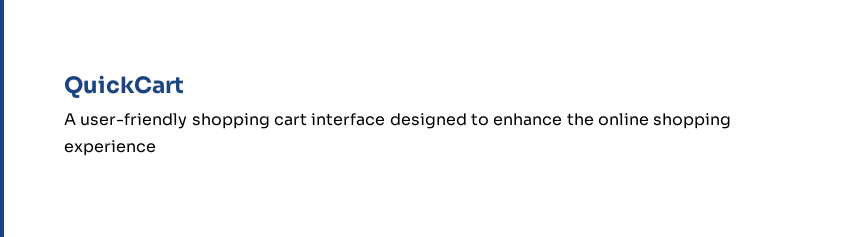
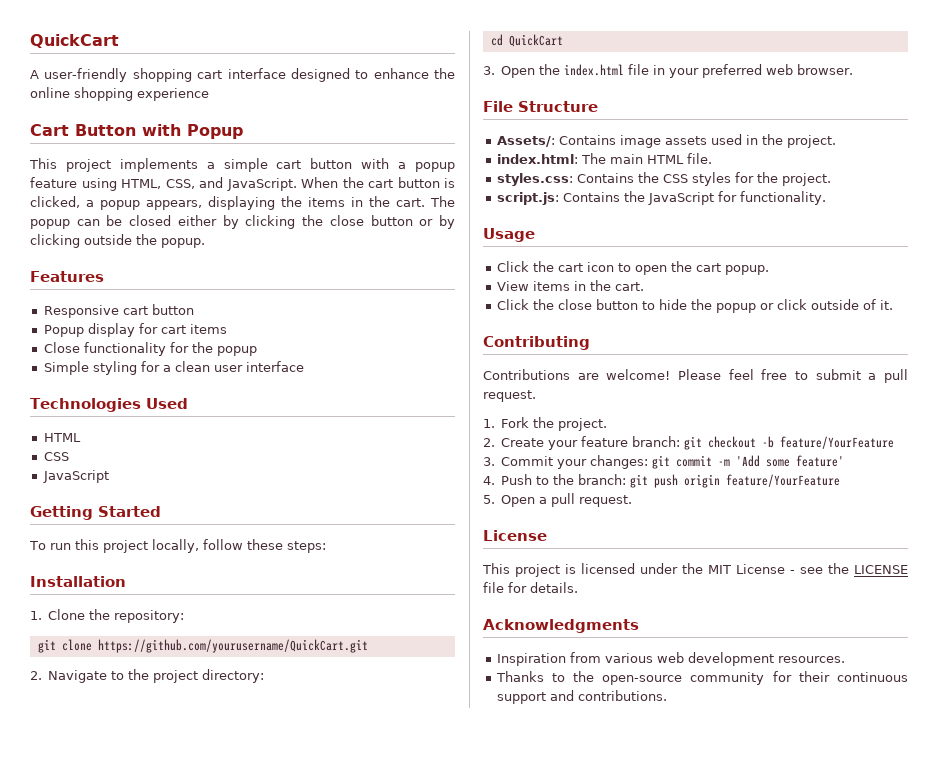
(156, 148) none -> [30,124,243,139] [29,158,456,172] [30,177,455,191] [30,196,455,210] [30,215,456,229] [30,234,205,248] [30,271,104,282] [43,304,194,318] [43,323,227,337] [43,342,257,356] [43,361,304,375] [30,398,188,412] [43,433,81,442] [43,452,69,461] [42,470,109,483] [30,506,161,520] [29,539,326,553] [30,576,126,587] [30,609,185,623] [37,639,368,653] [30,669,265,683] [490,34,563,47] [483,64,854,78] [483,101,598,112] [496,134,836,148] [496,153,712,164] [496,172,831,186] [496,191,826,205] [483,228,535,242] [496,261,769,275] [496,280,644,291] [496,299,893,313] [483,336,590,350] [483,369,908,383] [483,390,536,402] [483,417,608,431] [483,436,895,450] [483,455,845,469] [483,474,841,488] [483,493,633,507] [483,530,547,541] [482,563,908,577] [483,582,578,593] [483,619,639,633] [496,652,845,666] [495,671,908,685] [496,690,667,704] // Cart Button with Popup // This project implements a simple cart button with a popup feature using HTML, CSS, and JavaScript. When the cart button is clicked, a popup appears, displaying the items in the cart. The popup can be closed either by clicking the close button or by clicking outside the popup. // Features // Responsive cart button // Popup display for cart items // Close functionality for the popup // Simple styling for a clean user interface // Technologies Used // HTML // CSS // JavaScript // Getting Started // To run this project locally, follow these steps: // Installation // 1. Clone the repository: // git clone https://github.com/yourusername/QuickCart.git // 2. Navigate to the project directory: // cd QuickCart // 3. Open the index.html file in your preferred web browser. // File Structure // Assets/: Contains image assets used in the project. // index.html: The main HTML file. // styles.css: Contains the CSS styles for the project. // script.js: Contains the JavaScript for functionality. // Usage // Click the cart icon to open the cart popup. // View items in the cart. // Click the close button to hide the popup or click outside of it. // Contributing // Contributions are welcome! Please feel free to submit a pull request. // 1. Fork the project. // 2. Create your feature branch: git checkout -b feature/YourFeature // 3. Commit your changes: git commit -m 'Add some feature' // 4. Push to the branch: git push origin feature/YourFeature // 5. Open a pull request. // License // This project is licensed under the MIT License - see the LICENSE file for details. // Acknowledgments // Inspiration from various web development resources. // Thanks to the open-source community for their continuous support and contributions.

